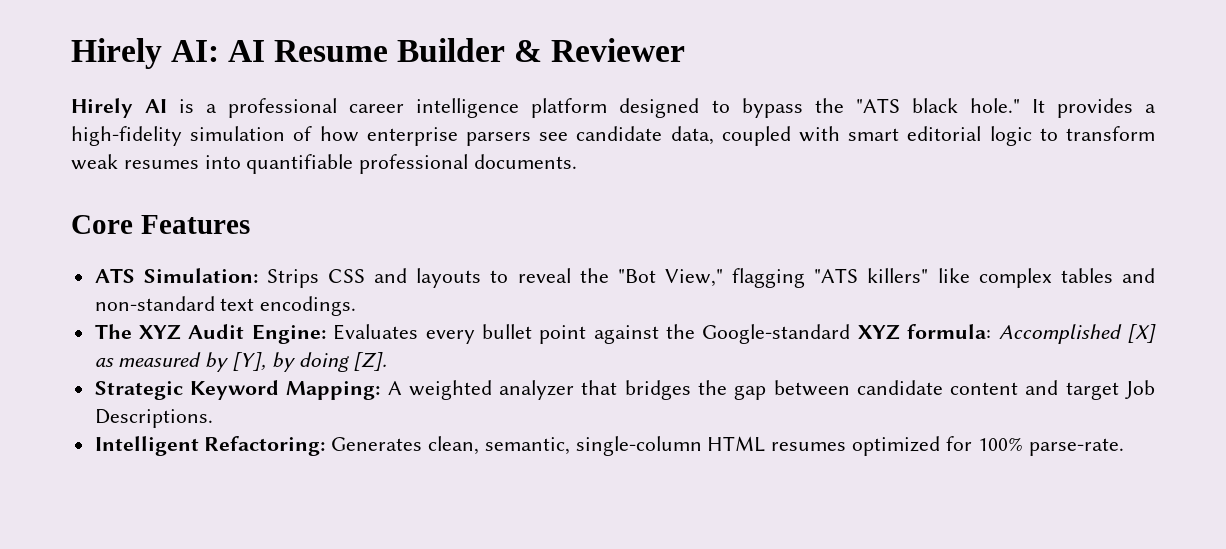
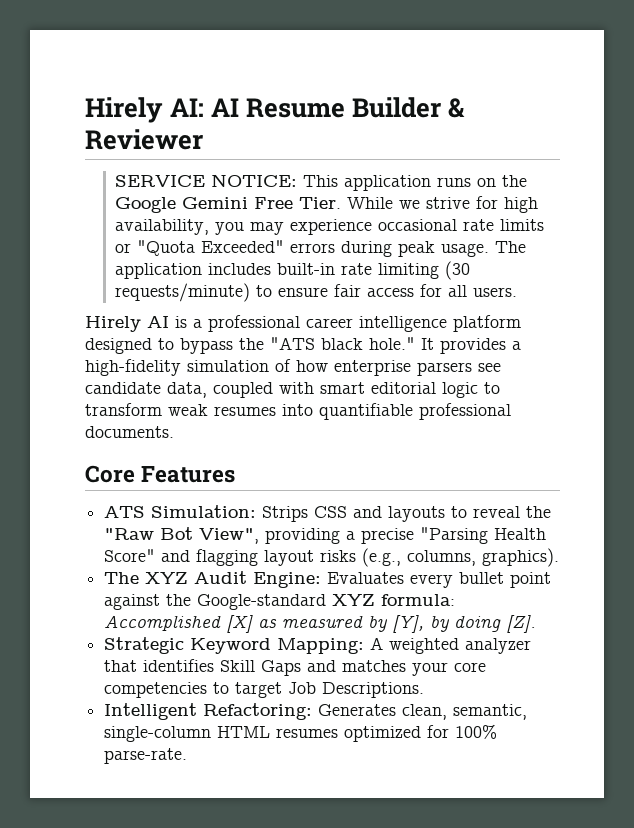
(686, 50) none -> [115,174,528,191] [115,196,539,213] [115,219,545,235] [115,240,527,257] [115,261,471,280] [115,283,518,302] // SERVICE NOTICE: This application runs on the Google Gemini Free Tier. While we strive for high availability, you may experience occasional rate limits or "Quota Exceeded" errors during peak usage. The application includes built-in rate limiting (30 requests/minute) to ensure fair access for all users.
[617,268,1155,288] [94,296,357,316] "Bot View," flagging "ATS killers" like complex tables and non-standard text encodings. -> [104,527,547,544] [104,548,560,567] "Raw Bot View", providing a precise "Parsing Health Score" and flagging layout risks (e.g., columns, graphics).
[624,380,1059,400] bridges the gap between candidate content and -> [143,659,487,676] [104,682,230,698] identifies Skill Gaps and matches your core competencies to

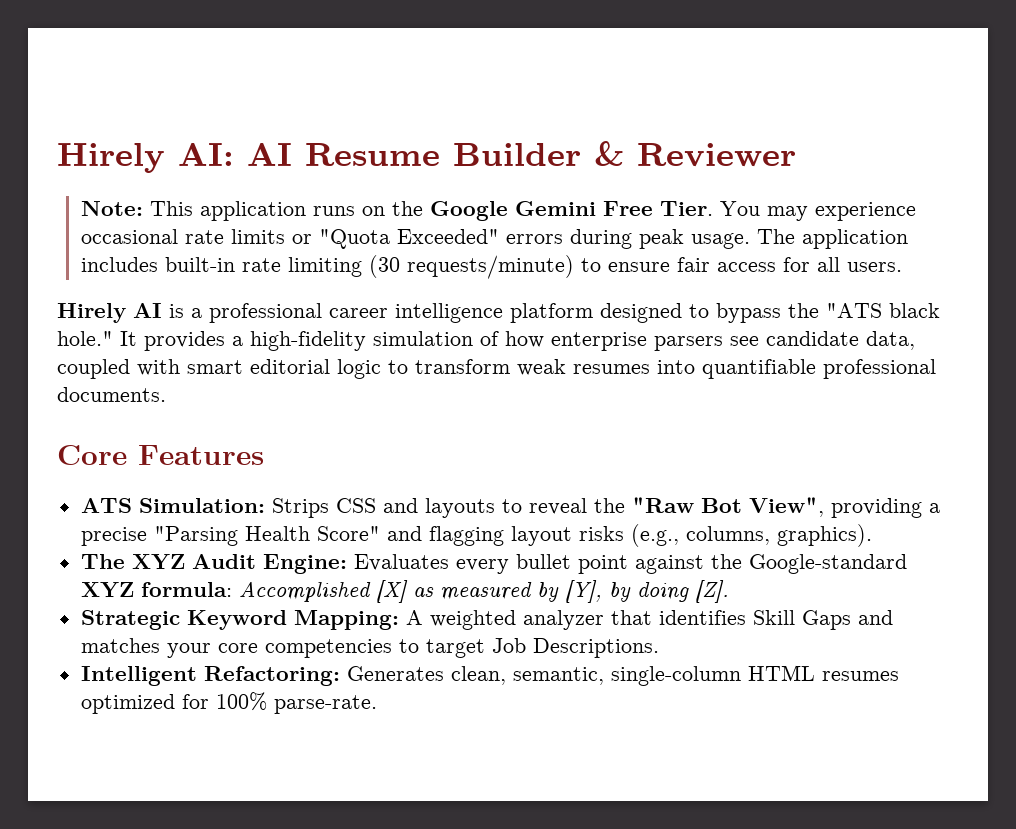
[115,174,298,187] SERVICE NOTICE: -> [81,201,144,216] Note:
[347,196,539,213] [115,219,245,235] While we strive for high availability, you -> [720,201,761,216] You

